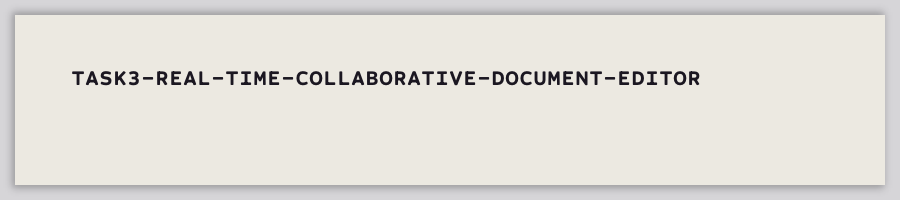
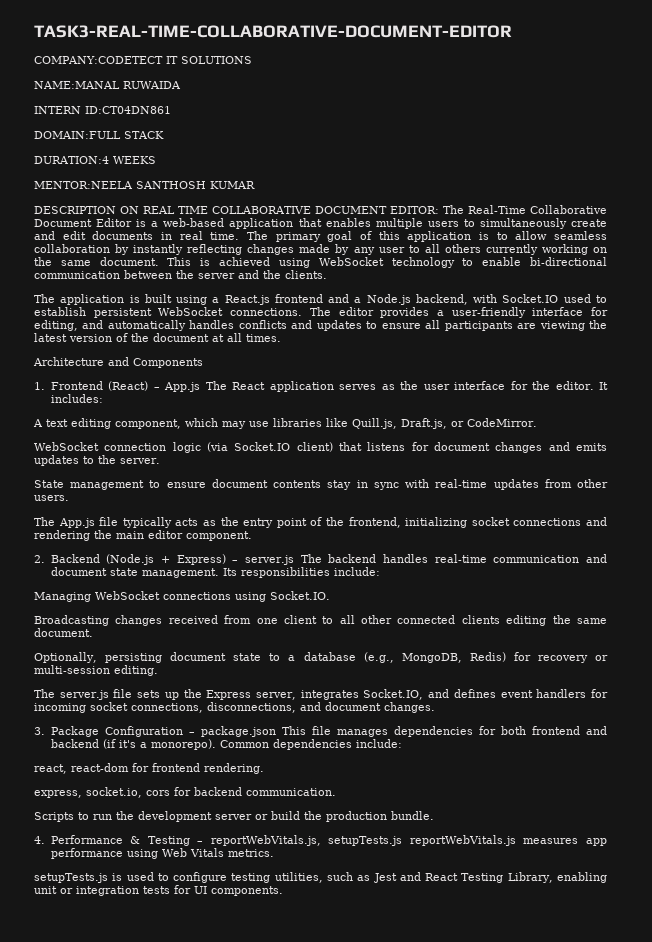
(701, 78) none -> [34,56,252,64] [34,81,181,89] [34,106,171,114] [34,131,164,139] [34,156,156,164] [34,181,255,189] [34,205,607,214] [34,218,607,229] [34,231,608,242] [34,244,607,255] [34,257,607,268] [34,270,327,279] [34,294,607,305] [34,307,608,318] [34,320,607,331] [34,333,281,342] [33,357,203,368] [34,381,608,392] [50,394,103,403] [33,418,537,429] [34,442,607,453] [34,455,160,466] [34,479,608,490] [34,495,69,501] [34,517,608,528] [34,530,252,541] [34,554,607,565] [50,567,380,578] [34,591,330,602] [34,615,607,626] [34,628,93,637] [34,652,609,663] [34,665,158,676] [34,689,608,700] [34,702,435,713] [34,726,607,737] [50,739,402,750] [34,763,264,774] [34,787,336,798] [34,811,434,822] [34,835,607,846] [50,848,274,859] [34,872,607,883] [34,885,283,896] // COMPANY:CODETECT IT SOLUTIONS // NAME:MANAL RUWAIDA // INTERN ID:CT04DN861 // DOMAIN:FULL STACK // DURATION:4 WEEKS // MENTOR:NEELA SANTHOSH KUMAR // DESCRIPTION ON REAL TIME COLLABORATIVE DOCUMENT EDITOR: The Real-Time Collaborative Document Editor is a web-based application that enables multiple users to simultaneously create and edit documents in real time. The primary goal of this application is to allow seamless collaboration by instantly reflecting changes made by any user to all others currently working on the same document. This is achieved using WebSocket technology to enable bi-directional communication between the server and the clients. // The application is built using a React.js frontend and a Node.js backend, with Socket.IO used to establish persistent WebSocket connections. The editor provides a user-friendly interface for editing, and automatically handles conflicts and updates to ensure all participants are viewing the latest version of the document at all times. // Architecture and Components // 1. Frontend (React) – App.js The React application serves as the user interface for the editor. It includes: // A text editing component, which may use libraries like Quill.js, Draft.js, or CodeMirror. // WebSocket connection logic (via Socket.IO client) that listens for document changes and emits updates to the server. // State management to ensure document contents stay in sync with real-time updates from other users. // The App.js file typically acts as the entry point of the frontend, initializing socket connections and rendering the main editor component. // 2. Backend (Node.js + Express) – server.js The backend handles real-time communication and document state management. Its responsibilities include: // Managing WebSocket connections using Socket.IO. // Broadcasting changes received from one client to all other connected clients editing the same document. // Optionally, persisting document state to a database (e.g., MongoDB, Redis) for recovery or multi-session editing. // The server.js file sets up the Express server, integrates Socket.IO, and defines event handlers for incoming socket connections, disconnections, and document changes. // 3. Package Configuration – package.json This file manages dependencies for both frontend and backend (if it's a monorepo). Common dependencies include: // react, react-dom for frontend rendering. // express, socket.io, cors for backend communication. // Scripts to run the development server or build the production bundle. // 4. Performance & Testing – reportWebVitals.js, setupTests.js reportWebVitals.js measures app performance using Web Vitals metrics. // setupTests.js is used to configure testing utilities, such as Jest and React Testing Library, enabling unit or integration tests for UI components.

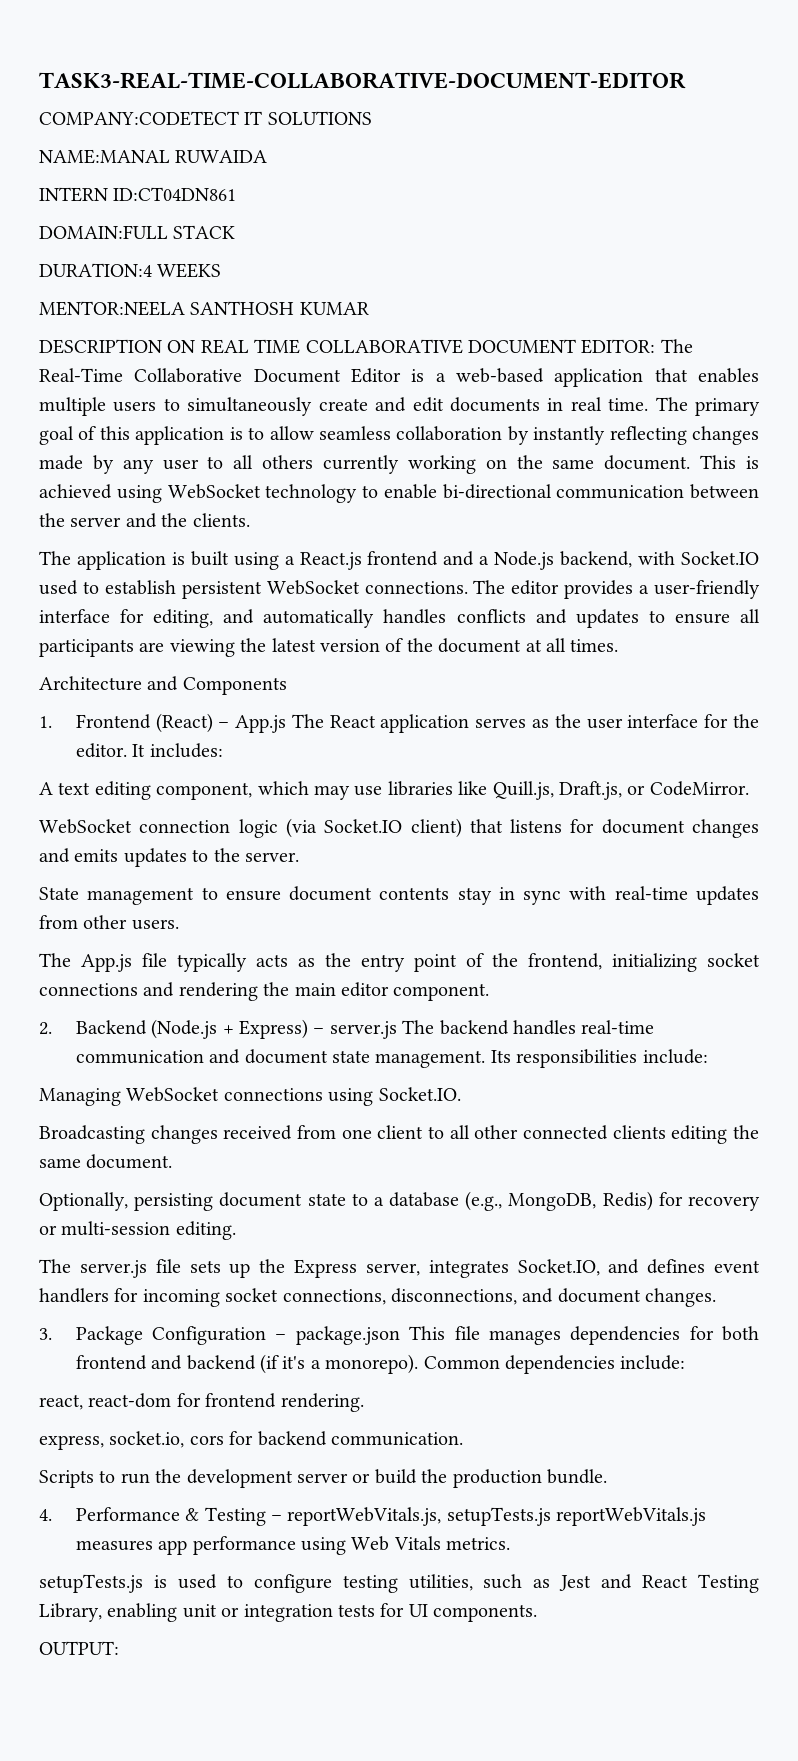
(283, 891) none -> [39,1641,119,1655] // OUTPUT:

